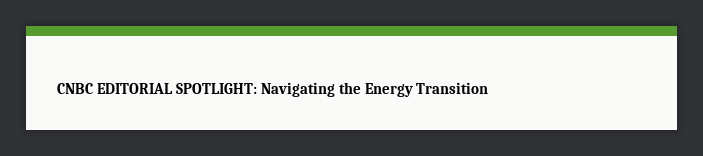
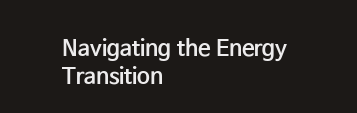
[57,83,257,94] CNBC EDITORIAL SPOTLIGHT: -> (62, 49) none

